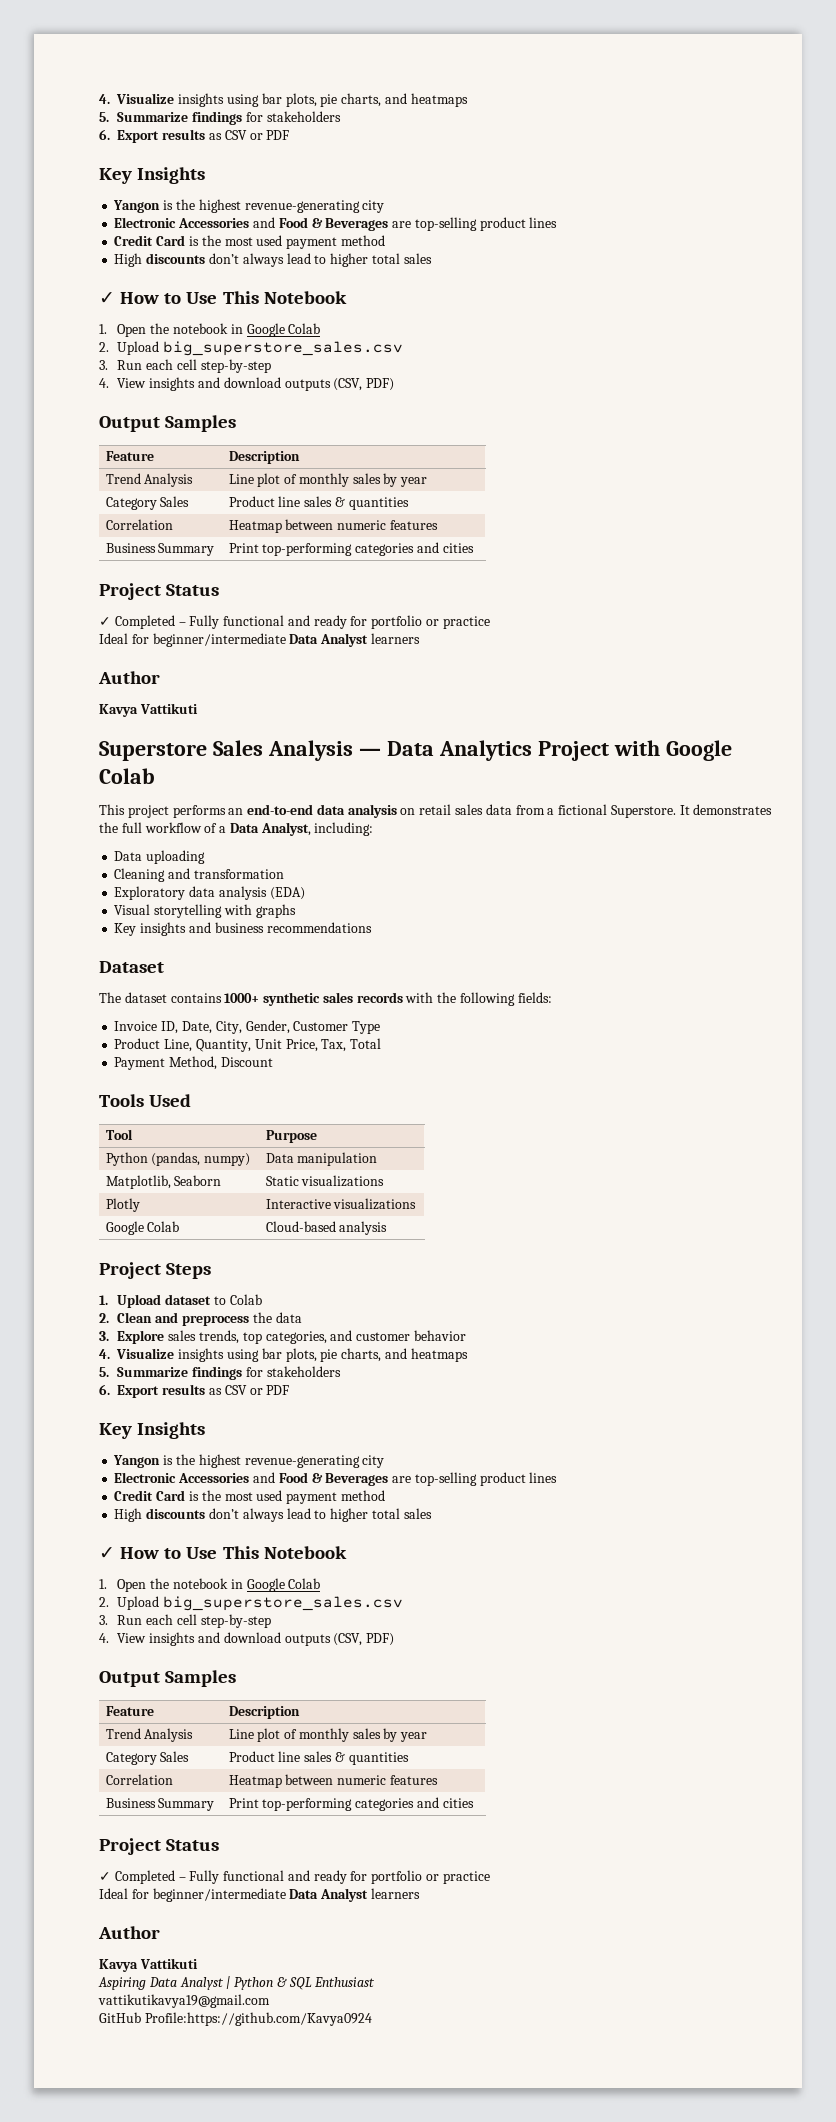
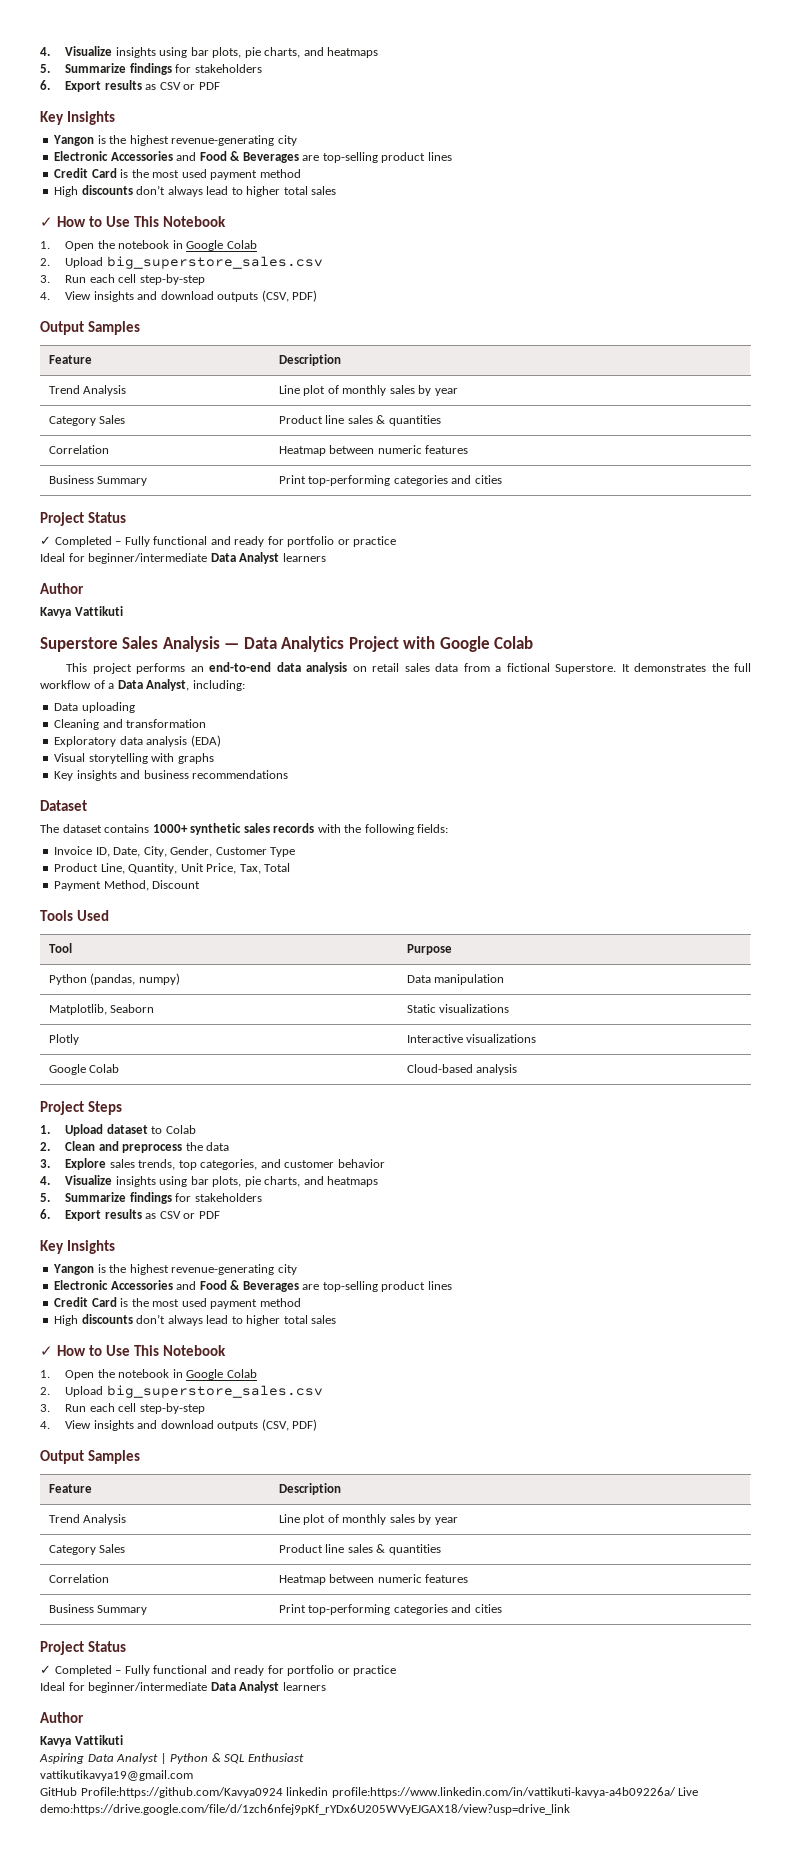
(372, 2019) none -> [286,1787,699,1798] [40,1804,570,1815] linkedin profile:https://www.linkedin.com/in/vattikuti-kavya-a4b09226a/ Live demo:https://drive.google.com/file/d/1zch6nfej9pKf_rYDx6U205WVyEJGAX18/view?usp=drive_link

